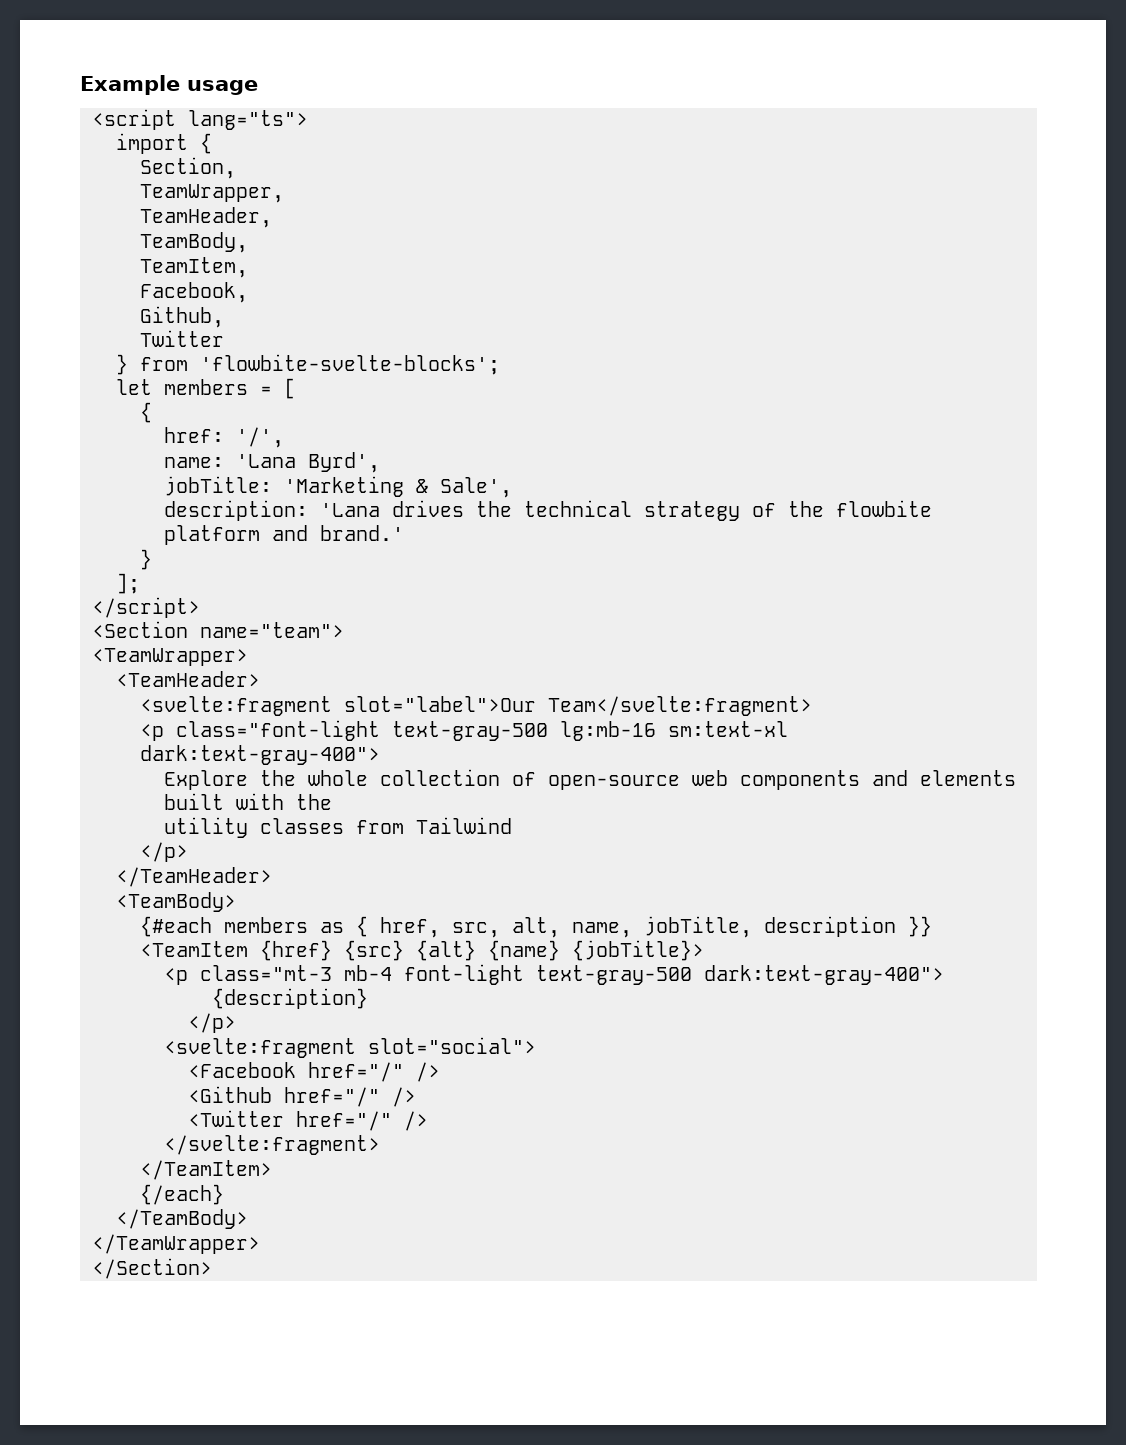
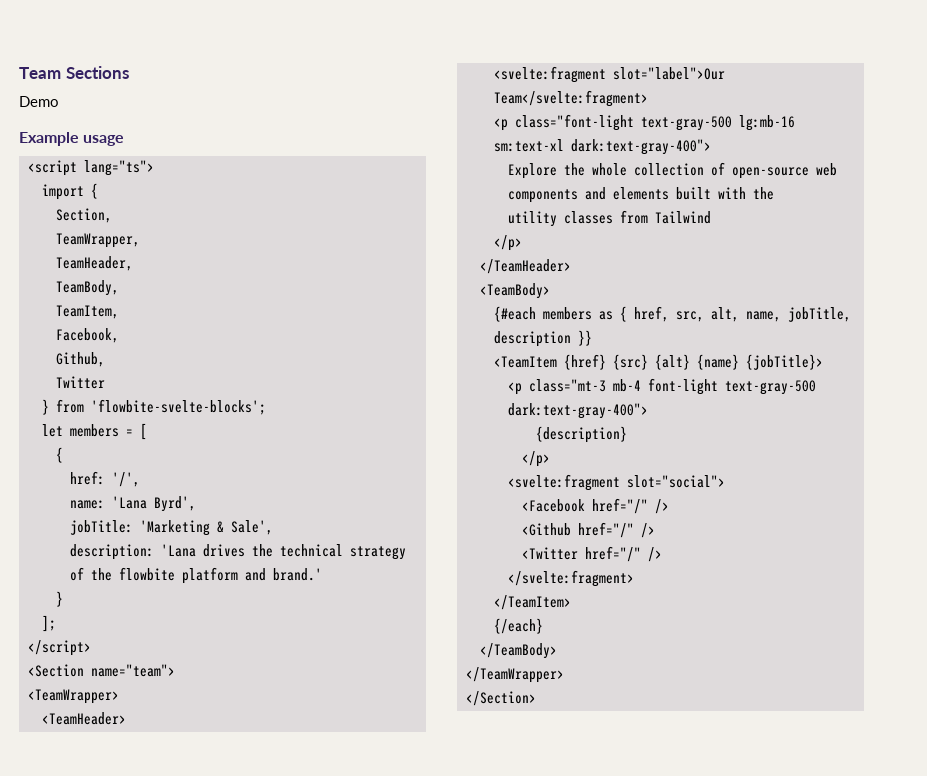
(80, 85) none -> [19,66,129,79] [19,96,59,107] Team Sections // Demo //

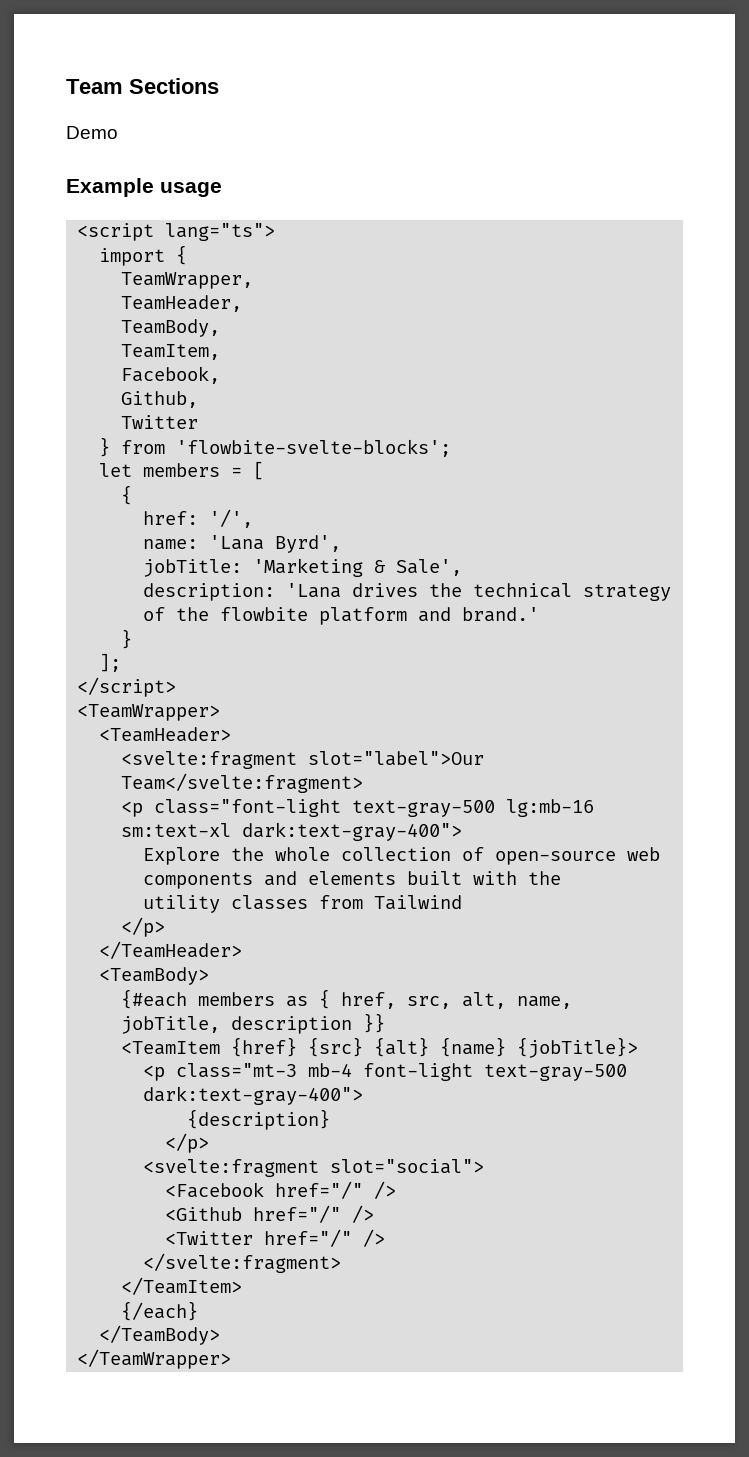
[55,208,112,223] // Section, -> (188, 255) none
[27,664,175,677] // <Section name="team"> -> (177, 687) none
[465,691,536,706] // </Section> -> (232, 1359) none

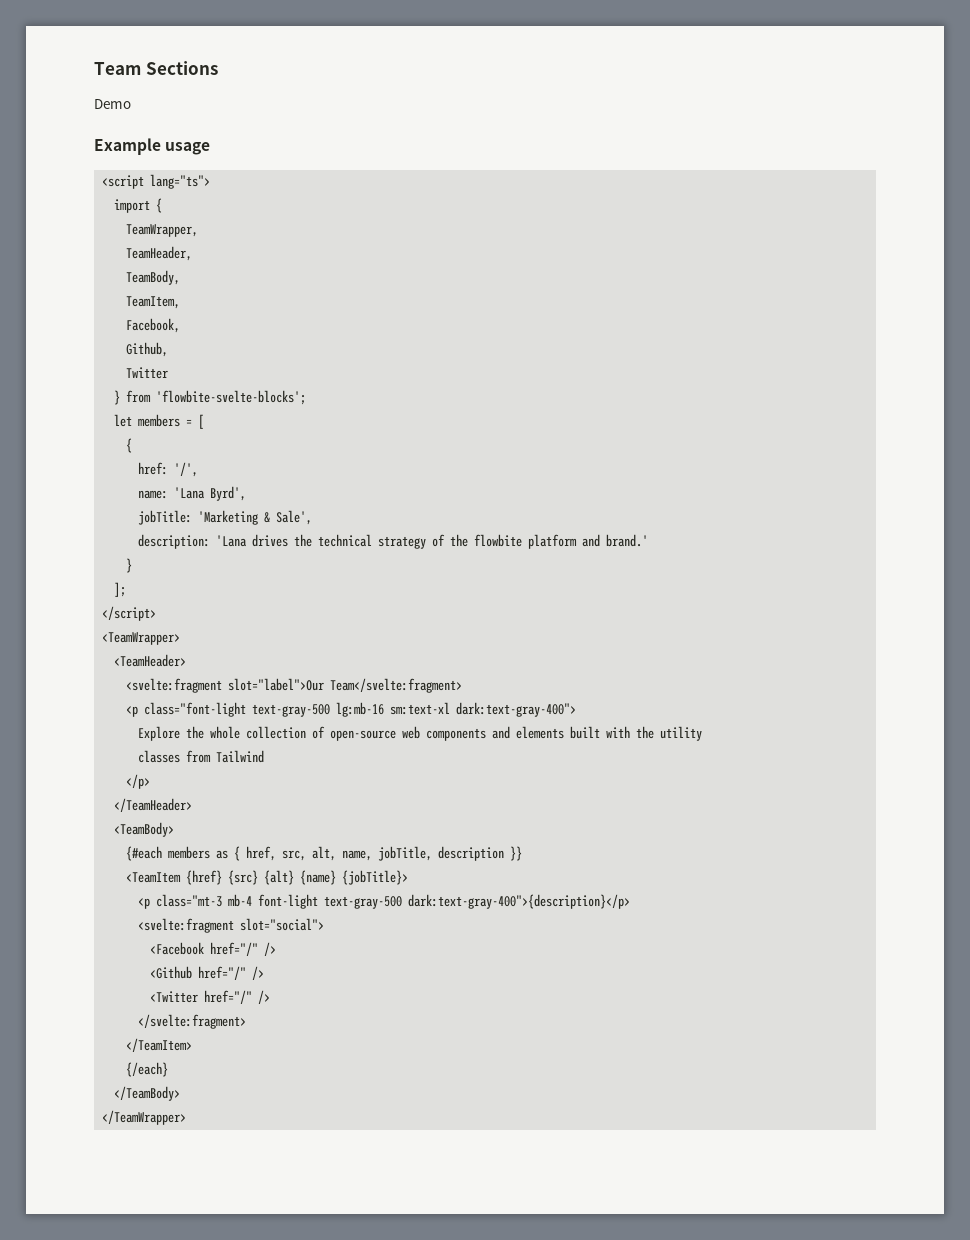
[143,895,221,913] // utility -> [660,726,703,741] utility //
[143,1086,364,1105] [187,1109,331,1130] [165,1133,210,1153] dark:text-gray-400"> // {description} // </p> -> [408,894,631,909] dark:text-gray-400">{description}</p>

